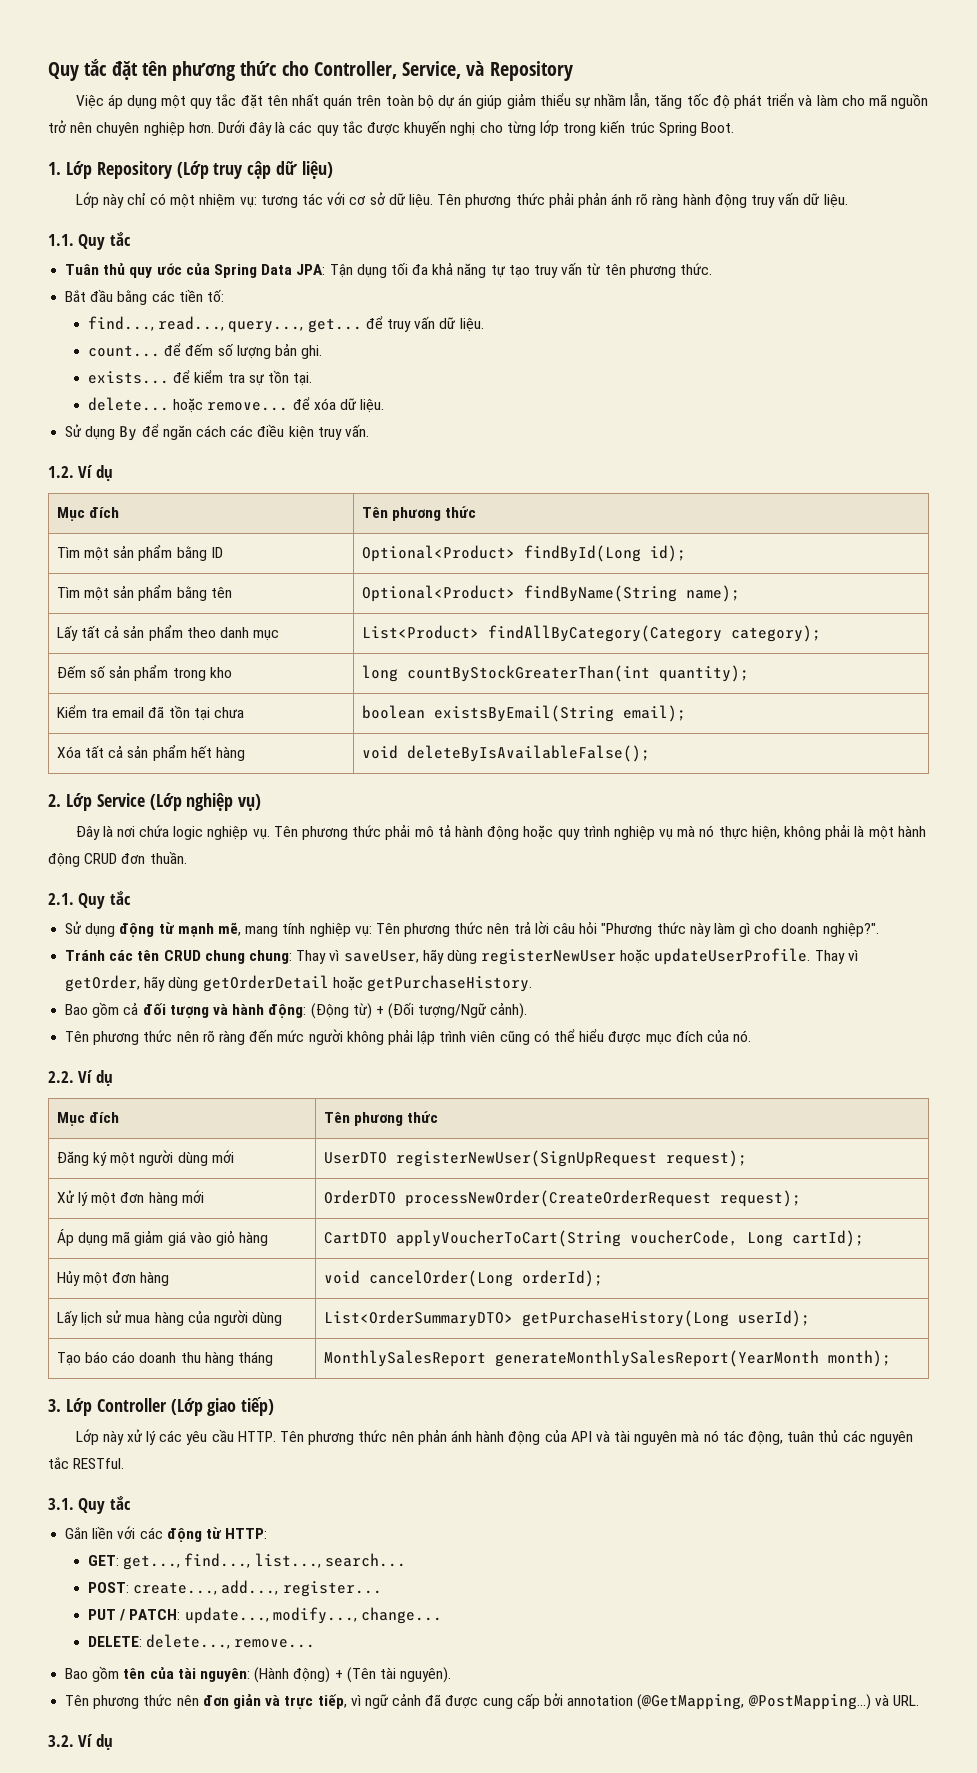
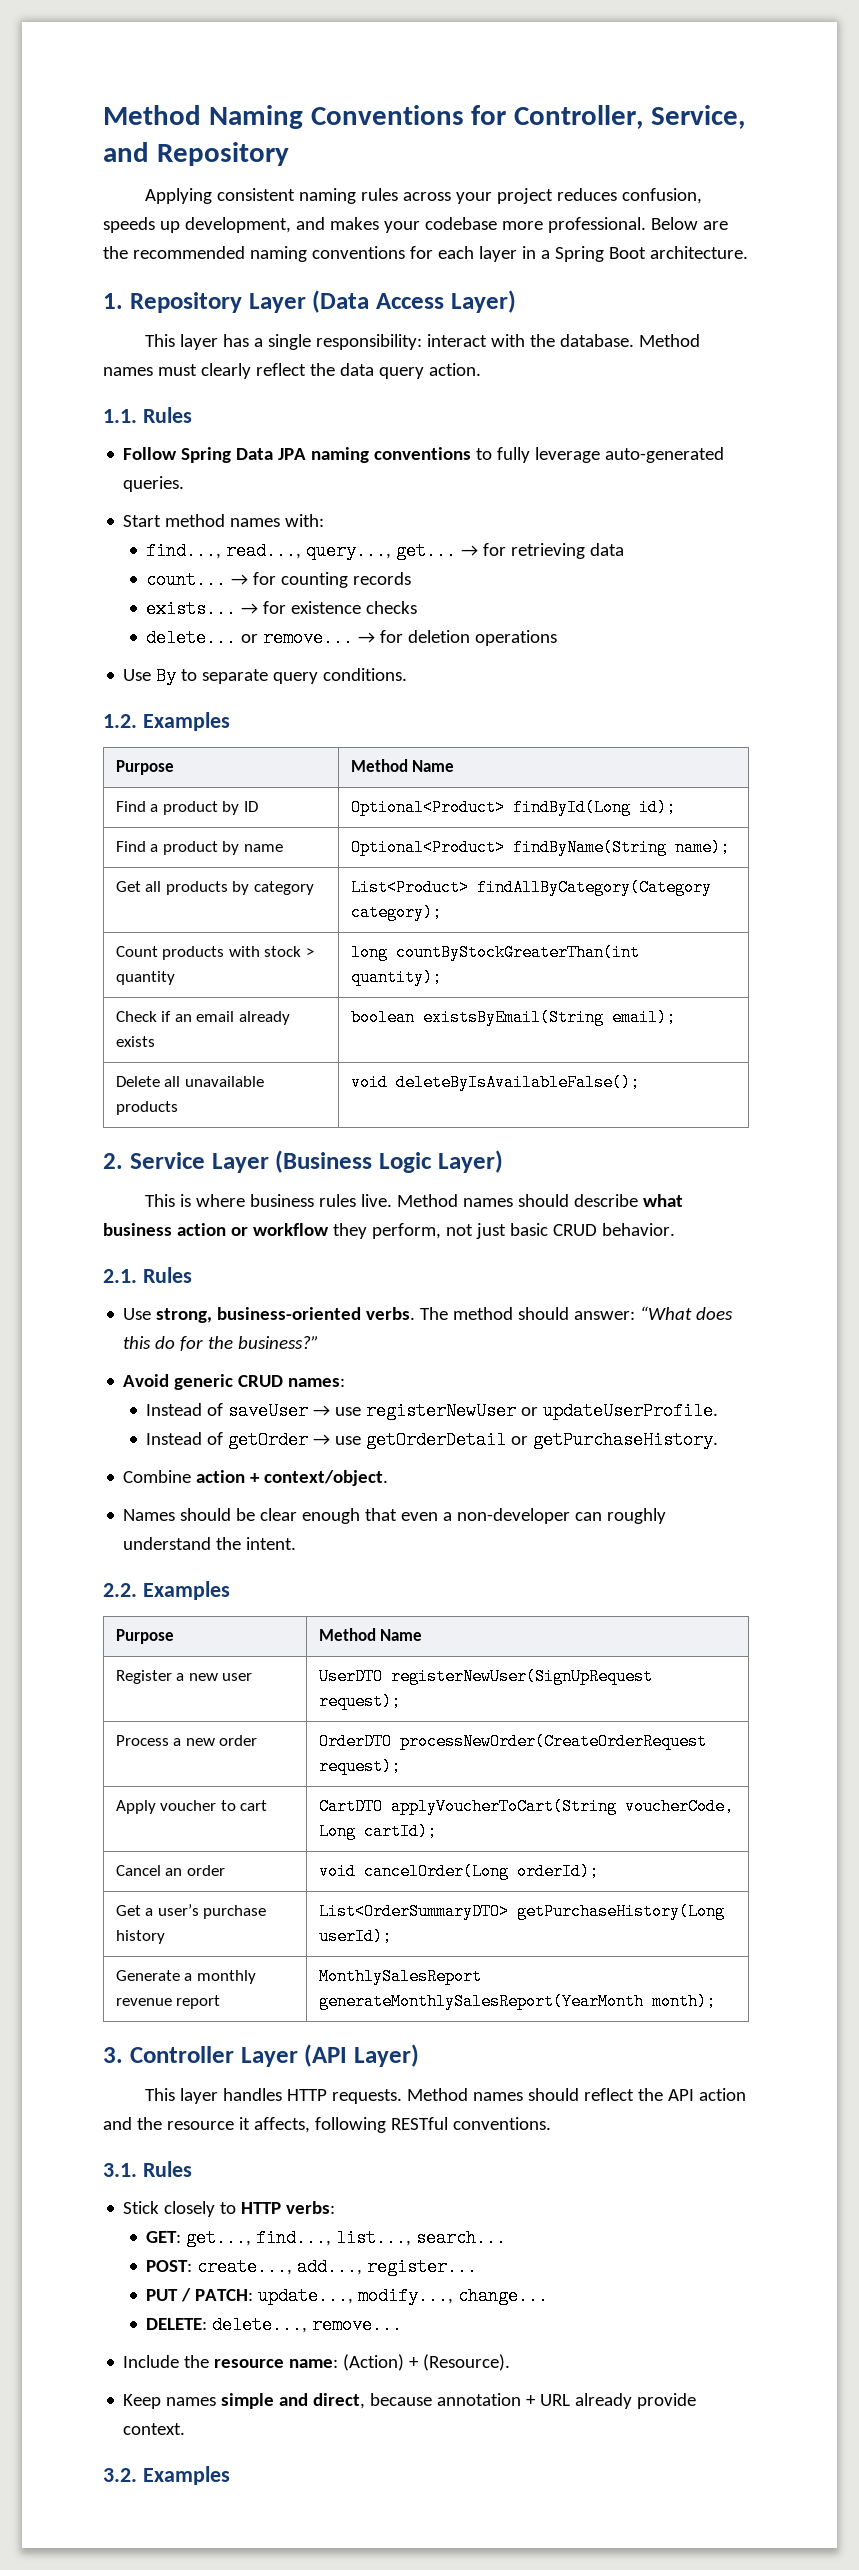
[48,59,309,81] Quy tắc đặt tên phương thức cho -> [103,105,507,129] Method Naming Conventions for
[466,61,485,76] và -> [103,142,149,162] and
[75,92,929,109] [48,120,734,136] [48,161,334,179] [75,192,848,208] [48,232,131,250] [65,262,712,278] [65,289,224,305] [88,316,484,333] [88,343,323,359] [88,370,313,386] [88,397,385,413] [65,424,369,441] [48,465,113,481] [56,507,119,521] [361,506,477,521] [56,545,223,561] [361,545,686,562] [56,585,232,601] [361,585,740,602] [56,625,280,641] [361,625,821,642] [56,665,232,681] [361,665,749,682] [56,705,244,721] [361,705,686,722] [56,745,245,761] [361,745,650,762] [48,793,262,811] [75,825,926,840] [48,851,187,867] [48,891,131,909] [65,921,879,937] [65,948,858,965] [65,975,532,992] [65,1002,528,1019] [65,1029,752,1045] [48,1070,113,1086] [56,1112,119,1126] [323,1111,439,1126] [56,1150,234,1166] [323,1150,747,1167] [56,1190,204,1206] [323,1190,801,1207] [56,1229,269,1246] Việc áp dụng một quy tắc đặt tên nhất quán trên toàn bộ dự án giúp giảm thiểu sự nhầm lẫn, tăng tốc độ phát triển và làm cho mã nguồn trở nên chuyên nghiệp hơn. Dưới đây là các quy tắc được khuyến nghị cho từng lớp trong kiến trúc Spring Boot. // 1. Lớp Repository (Lớp truy cập dữ liệu) // Lớp này chỉ có một nhiệm vụ: tương tác với cơ sở dữ liệu. Tên phương thức phải phản ánh rõ ràng hành động truy vấn dữ liệu. // 1.1. Quy tắc // Tuân thủ quy ước của Spring Data JPA: Tận dụng tối đa khả năng tự tạo truy vấn từ tên phương thức. // Bắt đầu bằng các tiền tố: // find..., read..., query..., get... để truy vấn dữ liệu. // count... để đếm số lượng bản ghi. // exists... để kiểm tra sự tồn tại. // delete... hoặc remove... để xóa dữ liệu. // Sử dụng By để ngăn cách các điều kiện truy vấn. // 1.2. Ví dụ // Mục đích | Tên phương thức // Tìm một sản phẩm bằng ID | Optional<Product> findById(Long id); // Tìm một sản phẩm bằng tên | Optional<Product> findByName(String name); // Lấy tất cả sản phẩm theo danh mục | List<Product> findAllByCategory(Category category); // Đếm số sản phẩm trong kho | long countByStockGreaterThan(int quantity); // Kiểm tra email đã tồn tại chưa | boolean existsByEmail(String email); // Xóa tất cả sản phẩm hết hàng | void deleteByIsAvailableFalse(); // 2. Lớp Service (Lớp nghiệp vụ) // Đây là nơi chứa logic nghiệp vụ. Tên phương thức phải mô tả hành động hoặc quy trình nghiệp vụ mà nó thực hiện, không phải là một hành động CRUD đơn thuần. // 2.1. Quy tắc // Sử dụng động từ mạnh mẽ, mang tính nghiệp vụ: Tên phương thức nên trả lời câu hỏi "Phương thức này làm gì cho doanh nghiệp?". // Tránh các tên CRUD chung chung: Thay vì saveUser, hãy dùng registerNewUser hoặc updateUserProfile. Thay vì getOrder, hãy dùng getOrderDetail hoặc getPurchaseHistory. // Bao gồm cả đối tượng và hành động: (Động từ) + (Đối tượng/Ngữ cảnh). // Tên phương thức nên rõ ràng đến mức người không phải lập trình viên cũng có thể hiểu được mục đích của nó. // 2.2. Ví dụ // Mục đích | Tên phương thức // Đăng ký một người dùng mới | UserDTO registerNewUser(SignUpRequest request); // Xử lý một đơn hàng mới | OrderDTO processNewOrder(CreateOrderRequest request); // Áp dụng mã giảm giá vào giỏ hàng -> [144,188,702,204] [103,217,728,233] [103,246,748,262] [103,290,516,313] [144,334,700,350] [103,363,481,379] [103,407,192,423] [123,447,725,463] [123,476,185,492] [123,514,325,527] [146,542,625,560] [146,571,412,589] [146,600,418,618] [146,629,558,647] [123,667,408,685] [103,712,230,731] [115,760,174,775] [350,759,455,772] [115,801,258,815] [350,799,676,816] [115,841,283,855] [350,839,730,856] [115,881,314,895] [350,879,712,896] [350,904,442,921] [115,946,314,960] [115,971,175,985] [350,944,640,961] [350,969,442,986] [115,1011,290,1025] [115,1036,155,1047] [350,1009,676,1026] [115,1076,264,1087] [115,1101,178,1115] [350,1074,640,1091] [103,1150,503,1173] [144,1194,683,1207] [103,1223,675,1239] [103,1267,192,1283] [123,1306,734,1323] [123,1336,320,1351] [123,1374,346,1390] [146,1402,719,1420] [146,1431,719,1449] [123,1470,389,1486] [123,1508,667,1524] [123,1537,297,1550] [103,1581,230,1600] [115,1629,174,1644] [318,1628,423,1641] [115,1670,253,1684] [318,1668,653,1685] [318,1693,401,1710] [115,1735,258,1746] [318,1733,707,1750] [318,1758,401,1775] [115,1800,268,1814] Applying consistent naming rules across your project reduces confusion, speeds up development, and makes your codebase more professional. Below are the recommended naming conventions for each layer in a Spring Boot architecture. // 1. Repository Layer (Data Access Layer) // This layer has a single responsibility: interact with the database. Method names must clearly reflect the data query action. // 1.1. Rules // Follow Spring Data JPA naming conventions to fully leverage auto-generated queries. // Start method names with: // find..., read..., query..., get... → for retrieving data // count... → for counting records // exists... → for existence checks // delete... or remove... → for deletion operations // Use By to separate query conditions. // 1.2. Examples // Purpose | Method Name // Find a product by ID | Optional<Product> findById(Long id); // Find a product by name | Optional<Product> findByName(String name); // Get all products by category | List<Product> findAllByCategory(Category category); // Count products with stock > quantity | long countByStockGreaterThan(int quantity); // Check if an email already exists | boolean existsByEmail(String email); // Delete all unavailable products | void deleteByIsAvailableFalse(); // 2. Service Layer (Business Logic Layer) // This is where business rules live. Method names should describe what business action or workflow they perform, not just basic CRUD behavior. // 2.1. Rules // Use strong, business-oriented verbs. The method should answer: “What does this do for the business?” // Avoid generic CRUD names: // Instead of saveUser → use registerNewUser or updateUserProfile. // Instead of getOrder → use getOrderDetail or getPurchaseHistory. // Combine action + context/object. // Names should be clear enough that even a non-developer can roughly understand the intent. // 2.2. Examples // Purpose | Method Name // Register a new user | UserDTO registerNewUser(SignUpRequest request); // Process a new order | OrderDTO processNewOrder(CreateOrderRequest request); // Apply voucher to cart
[56,1271,170,1286] Hủy một đơn hàng -> [115,1865,225,1876] Cancel an order
[56,1310,283,1326] [323,1310,810,1327] [56,1351,273,1366] [323,1350,891,1367] [48,1397,275,1416] [75,1429,913,1445] [48,1457,125,1469] [48,1496,131,1514] [65,1526,268,1542] Lấy lịch sử mua hàng của người dùng | List<OrderSummaryDTO> getPurchaseHistory(Long userId); // Tạo báo cáo doanh thu hàng tháng | MonthlySalesReport generateMonthlySalesReport(YearMonth month); // 3. Lớp Controller (Lớp giao tiếp) // Lớp này xử lý các yêu cầu HTTP. Tên phương thức nên phản ánh hành động của API và tài nguyên mà nó tác động, tuân thủ các nguyên tắc RESTful. // 3.1. Quy tắc // Gắn liền với các động từ HTTP: -> [115,1904,267,1919] [115,1930,165,1944] [318,1903,725,1920] [318,1928,392,1945] [115,1970,256,1984] [115,1995,221,2009] [318,1968,482,1985] [318,1993,716,2010] [103,2044,419,2067] [144,2088,746,2104] [103,2117,551,2133] [103,2161,192,2177] [123,2201,336,2217] Get a user’s purchase history | List<OrderSummaryDTO> getPurchaseHistory(Long userId); // Generate a monthly revenue report | MonthlySalesReport generateMonthlySalesReport(YearMonth month); // 3. Controller Layer (API Layer) // This layer handles HTTP requests. Method names should reflect the API action and the resource it affects, following RESTful conventions. // 3.1. Rules // Stick closely to HTTP verbs:
[65,1666,452,1683] [65,1693,919,1710] Bao gồm tên của tài nguyên: (Hành động) + (Tên tài nguyên). // Tên phương thức nên đơn giản và trực tiếp, vì ngữ cảnh đã được cung cấp bởi annotation (@GetMapping, @PostMapping...) và URL. -> [123,2354,511,2371] [123,2393,697,2409] [123,2423,186,2435] Include the resource name: (Action) + (Resource). // Keep names simple and direct, because annotation + URL already provide context.
[78,1734,113,1750] Ví dụ -> [142,2466,230,2485] Examples

